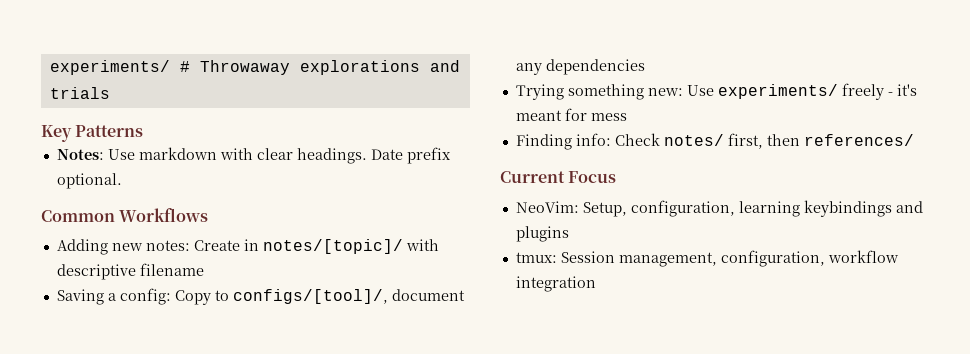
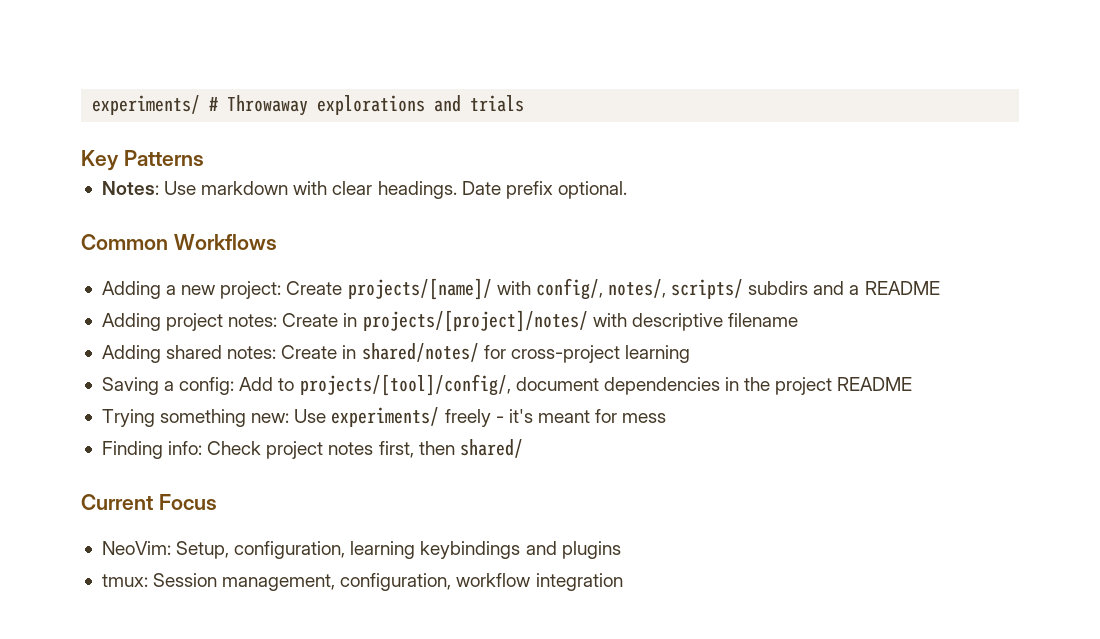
[111,239,403,254] new notes: Create in notes/[topic]/ -> [166,278,940,300] [101,310,588,332] a new project: Create projects/[name]/ with config/, notes/, scripts/ subdirs and a README // Adding project notes: Create in projects/[project]/notes/
[56,288,465,305] [515,59,645,75] Saving a config: Copy to configs/[tool]/, document any dependencies -> [101,343,690,363] [101,374,913,396] Adding shared notes: Create in shared/notes/ for cross-project learning // Saving a config: Add to projects/[tool]/config/, document dependencies in the project README
[663,134,724,146] notes/ -> [266,441,374,459] project notes
[803,134,914,146] references/ -> [459,439,523,458] shared/

